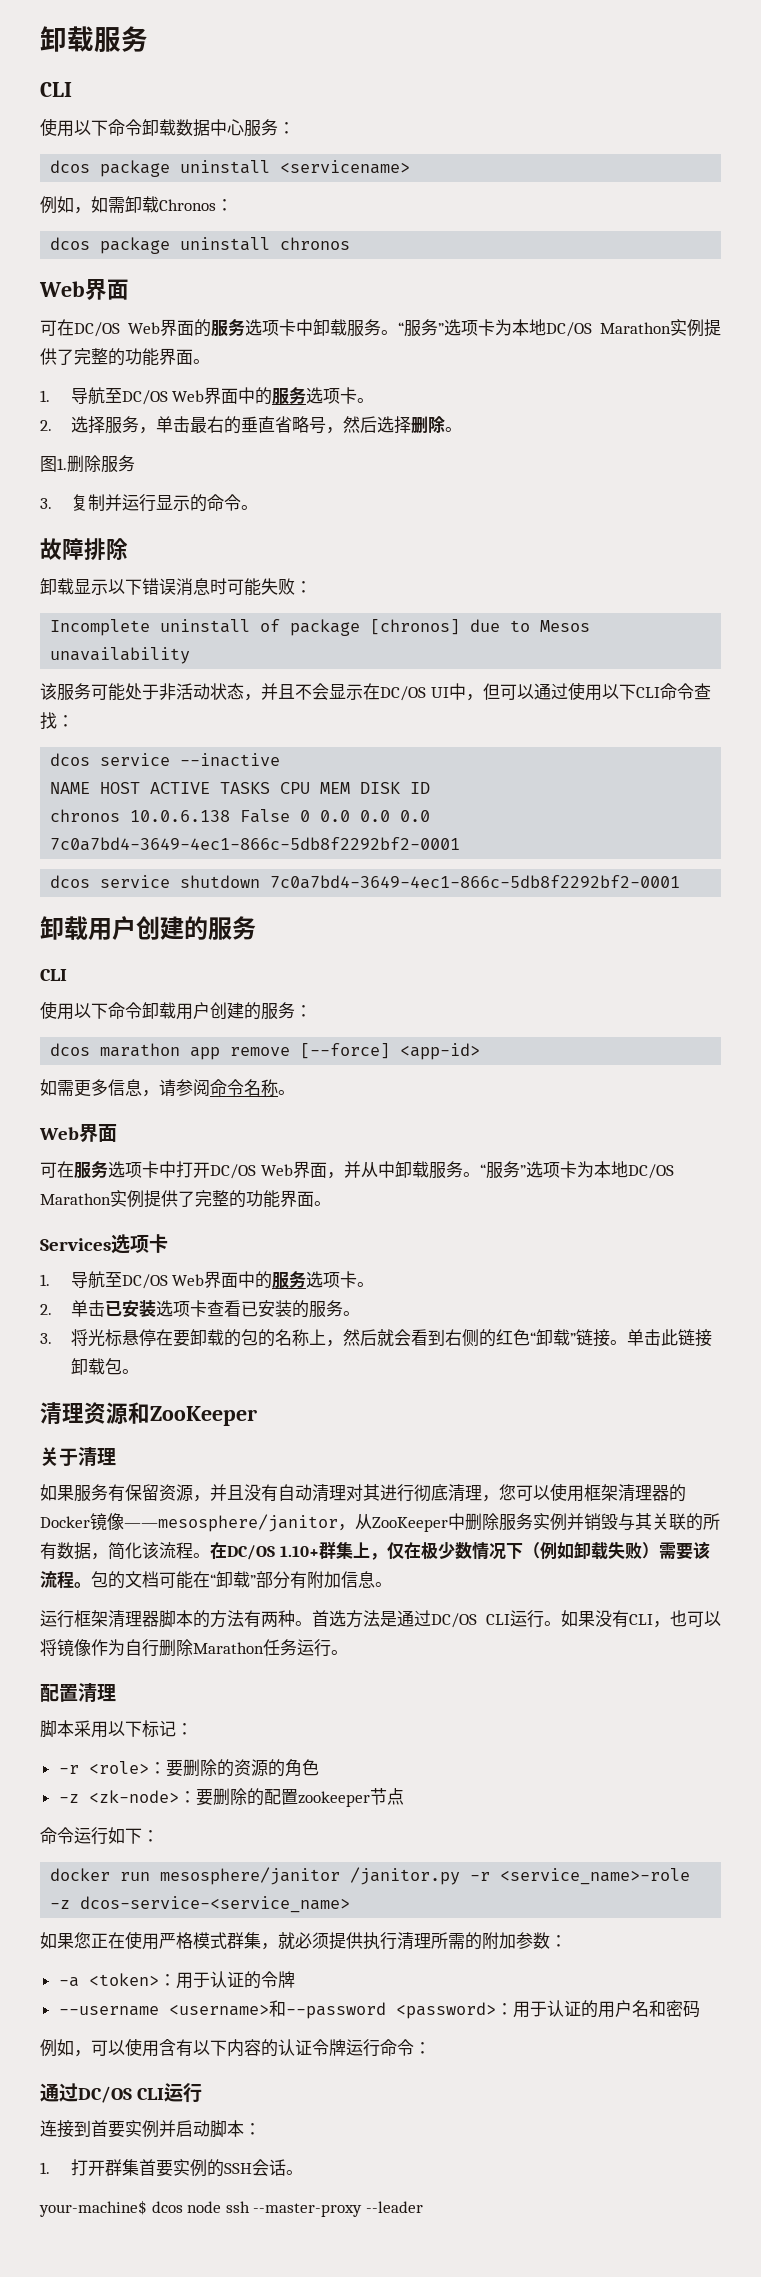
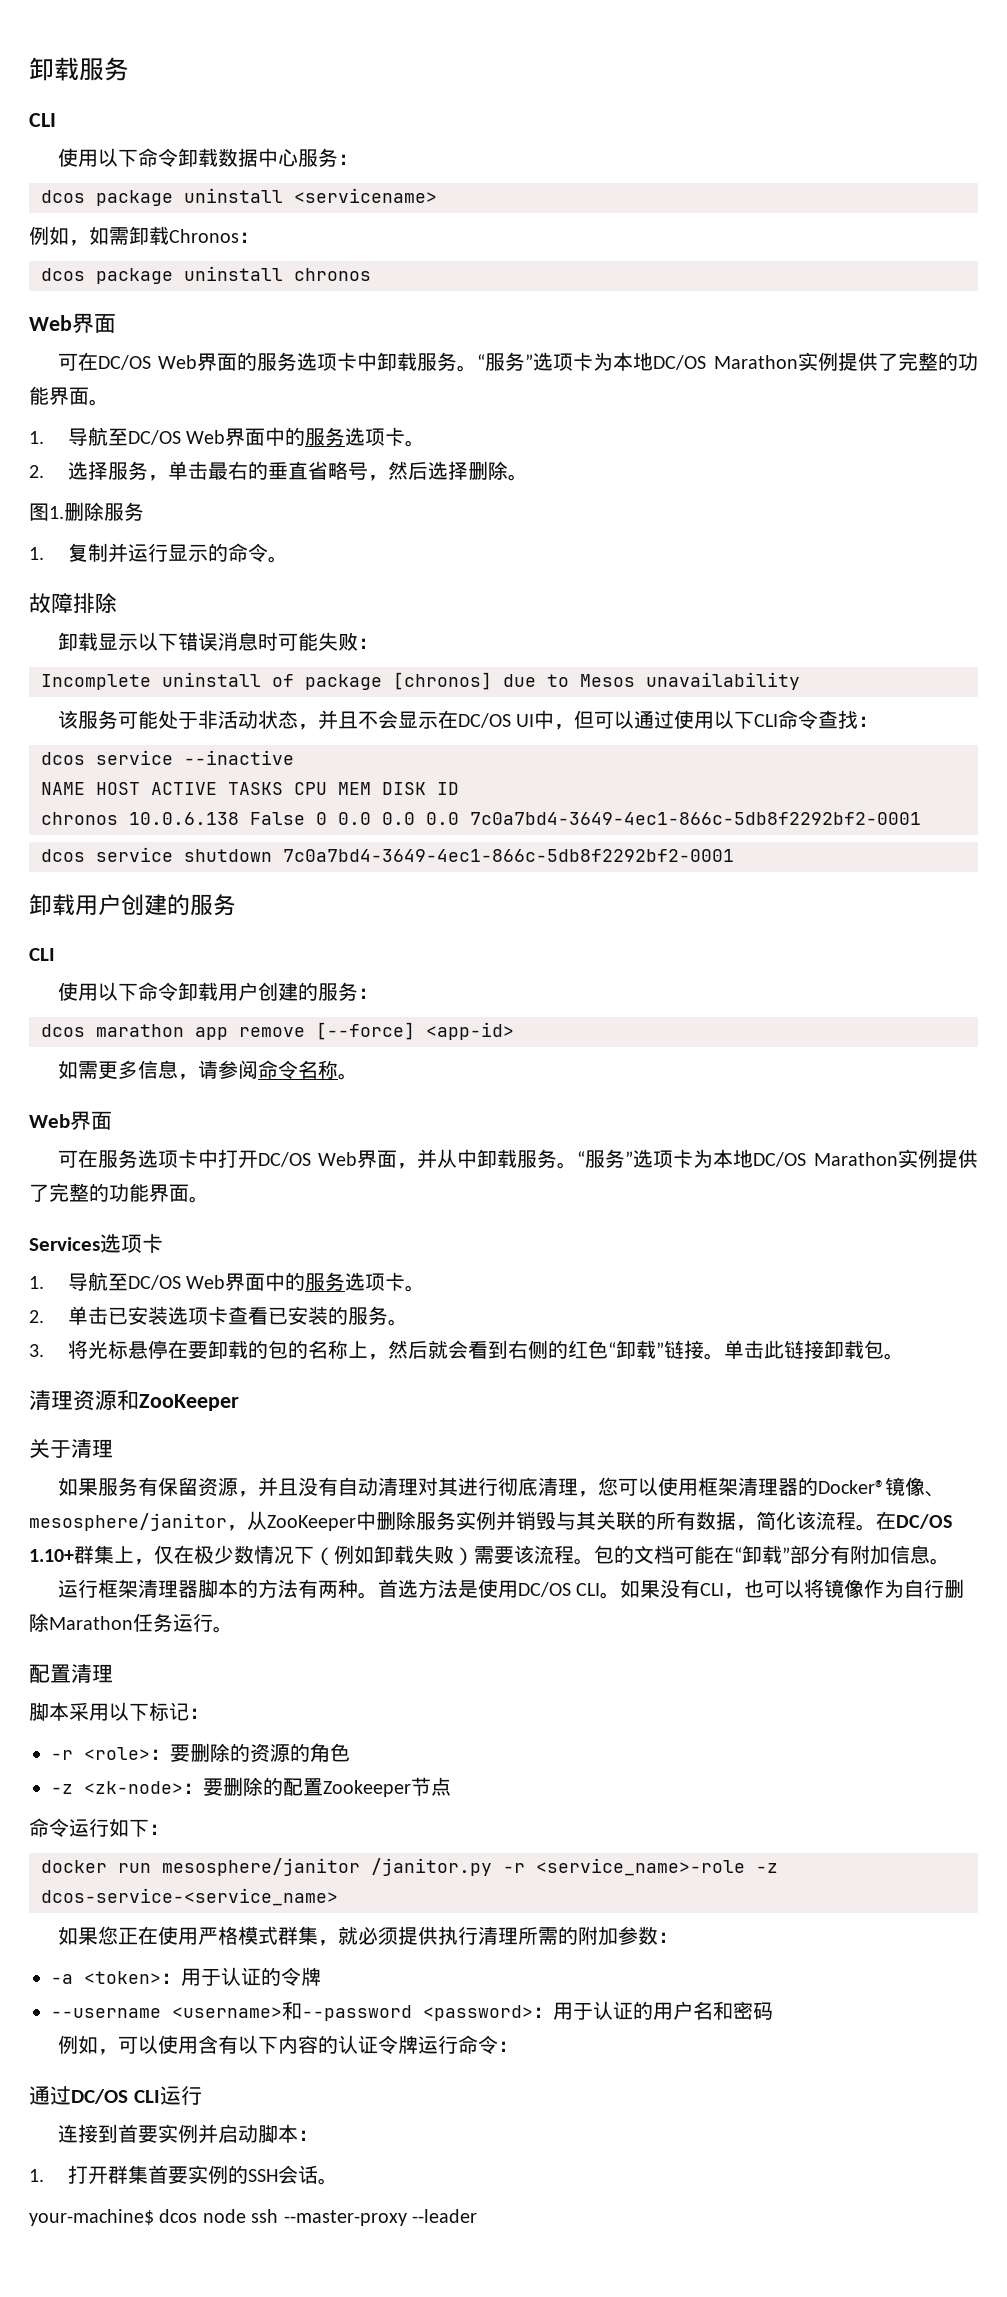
[40,498,52,509] 3. -> [29,547,44,560] 1.
[40,1513,338,1532] Docker镜像——mesosphere/janitor -> [817,1477,945,1497] [29,1513,227,1531] Docker®镜像、mesosphere/janitor
[397,1610,544,1628] 通过DC/OS CLI运行 -> [477,1579,601,1598] 使用DC/OS CLI
[297,1791,370,1807] zookeeper -> [323,1780,411,1797] Zookeeper

